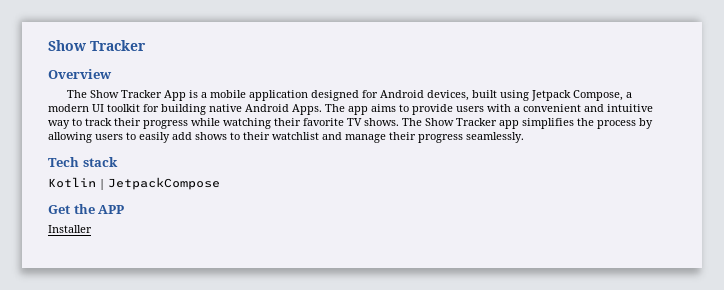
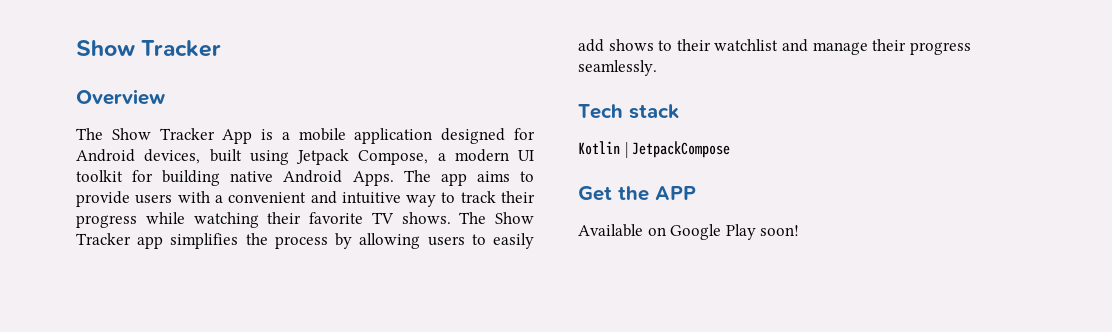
[48,225,92,233] Installer -> [578,224,800,240] Available on Google Play soon!

